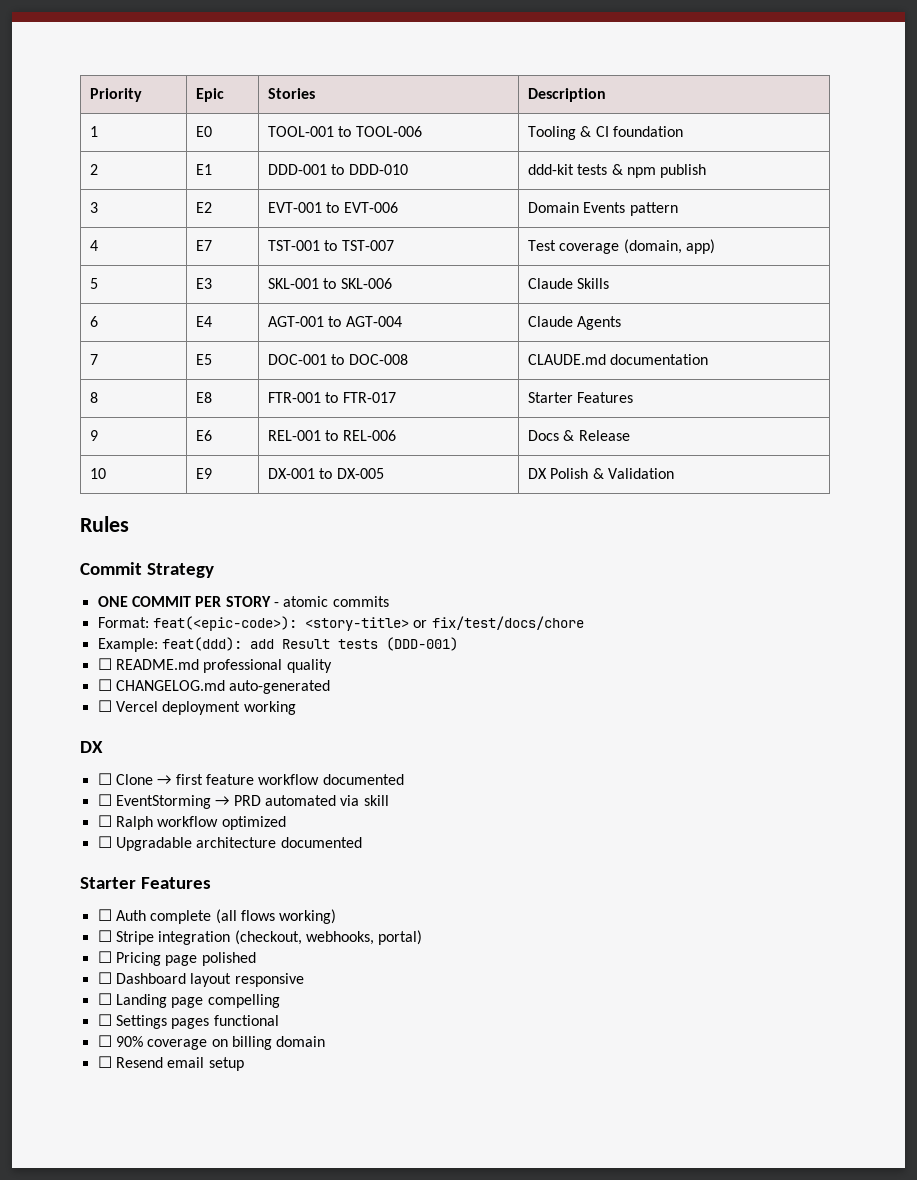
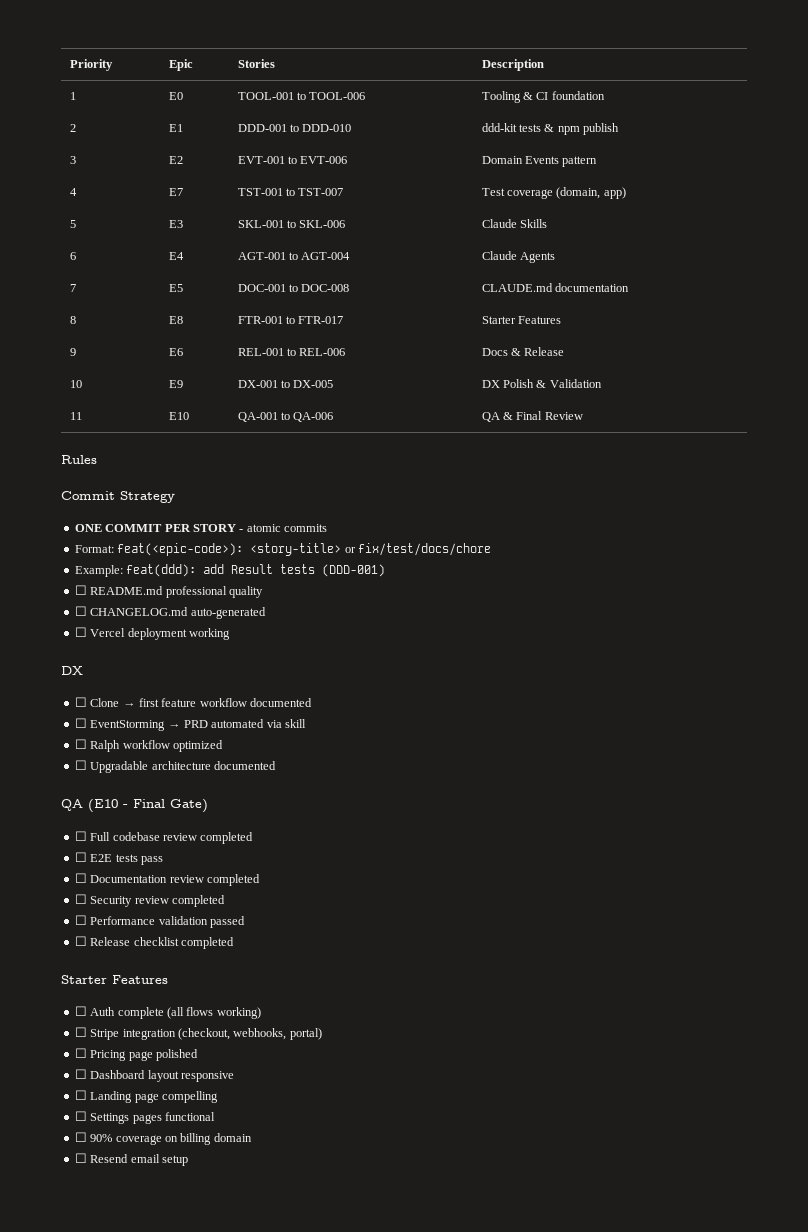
(674, 473) none -> [69,412,82,420] [168,412,189,420] [237,412,334,422] [481,411,583,422] // 11 | E10 | QA-001 to QA-006 | QA & Final Review
(362, 842) none -> [61,799,208,813] [74,831,254,844] [74,852,163,865] [74,873,260,886] [74,894,225,907] [74,915,245,928] [74,936,234,949] // QA (E10 - Final Gate) // ☐ Full codebase review completed // ☐ E2E tests pass // ☐ Documentation review completed // ☐ Security review completed // ☐ Performance validation passed // ☐ Release checklist completed

